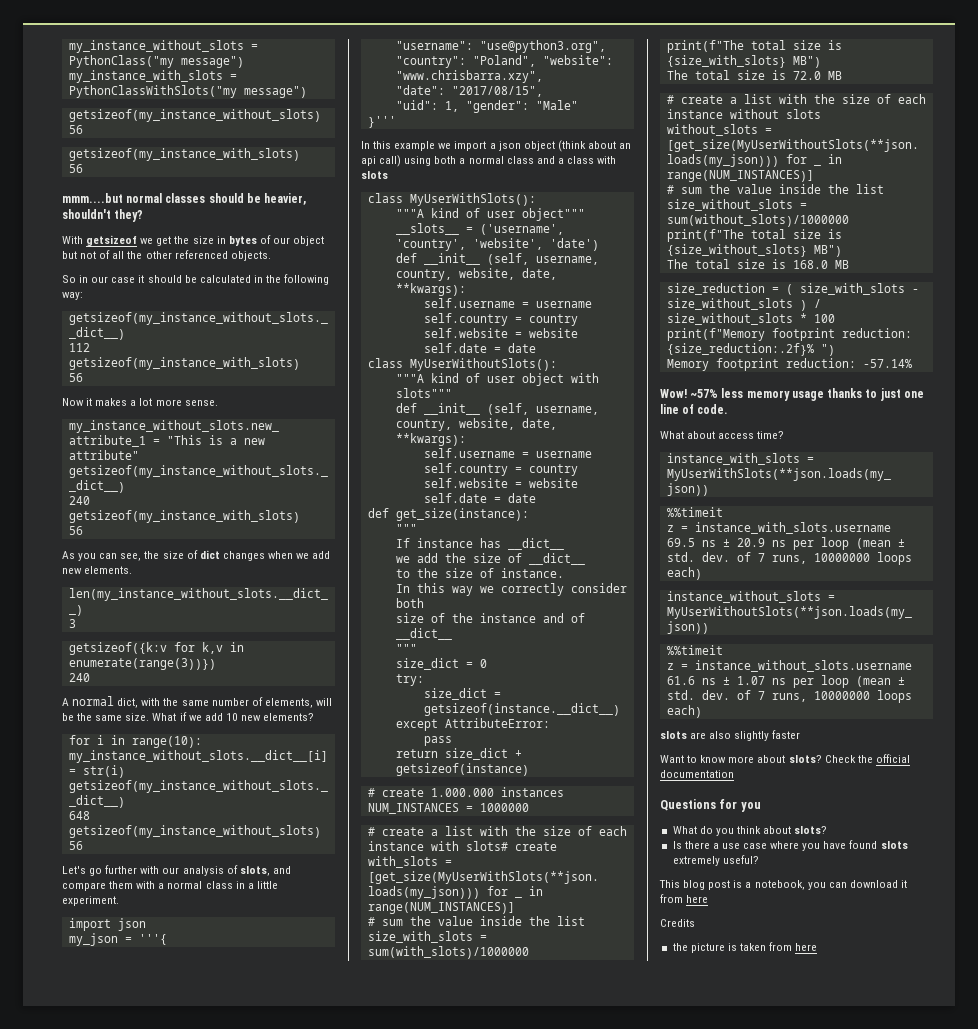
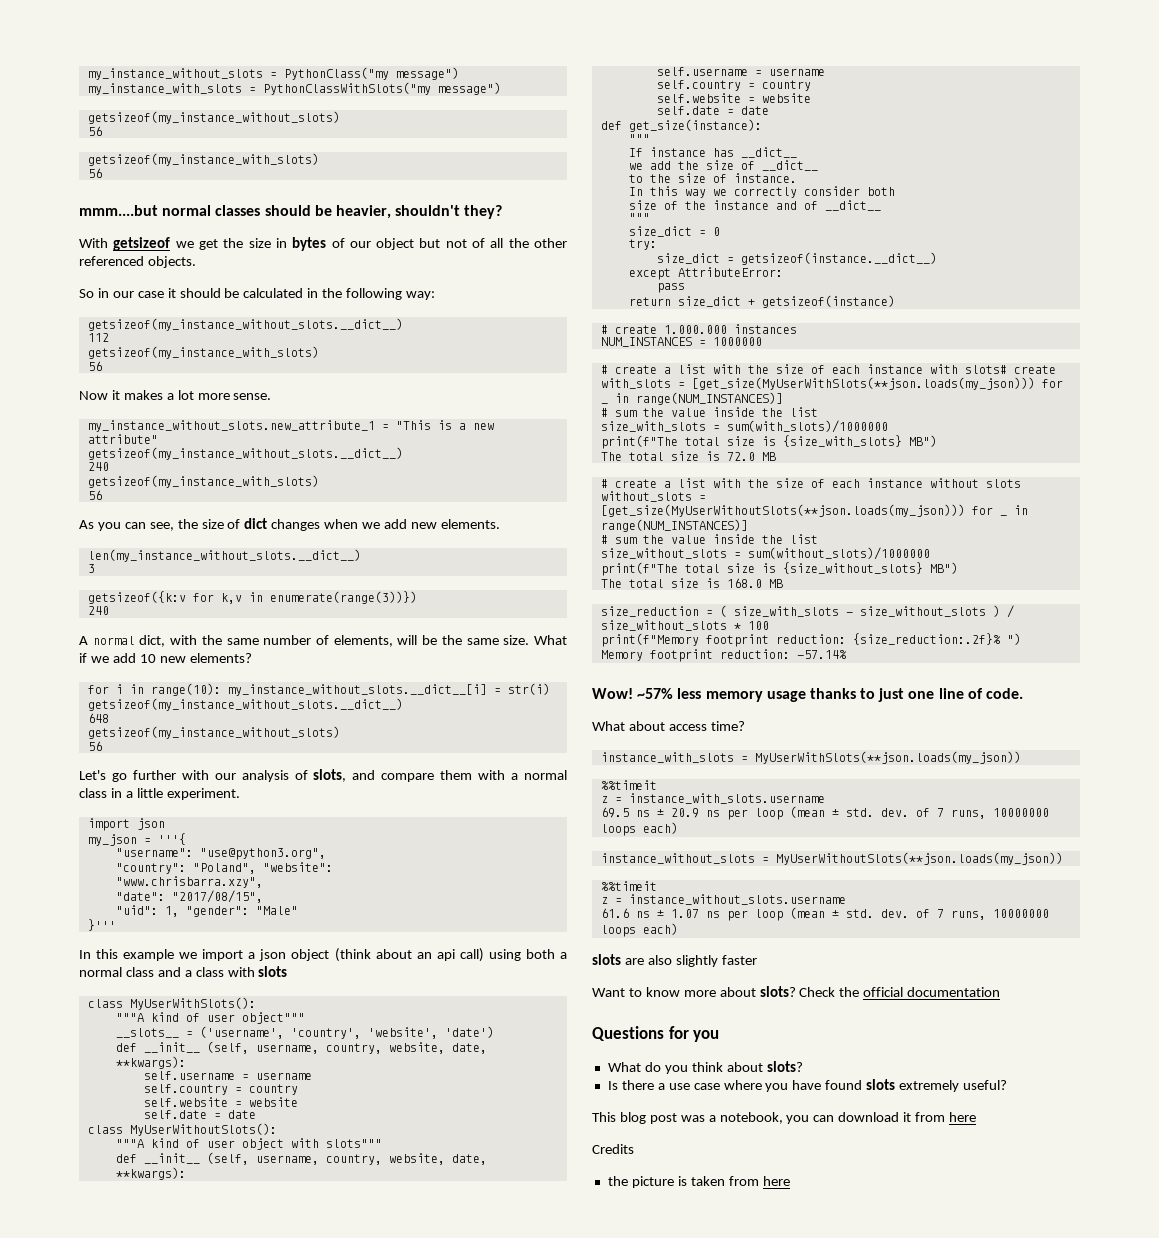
[733,880,743,888] is -> [680,1115,705,1122] was

